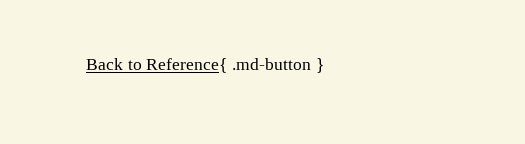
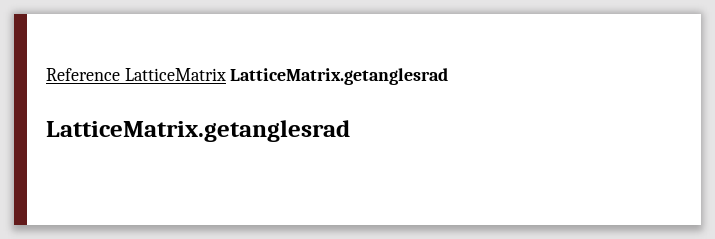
[86,58,324,73] Back to Reference{ .md-button } -> [46,68,449,85] [46,120,350,142] Reference LatticeMatrix LatticeMatrix.getanglesrad // LatticeMatrix.getanglesrad

